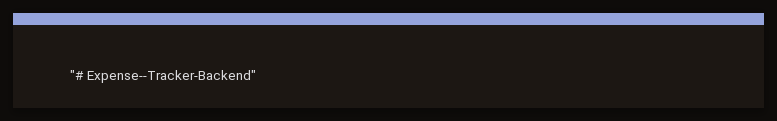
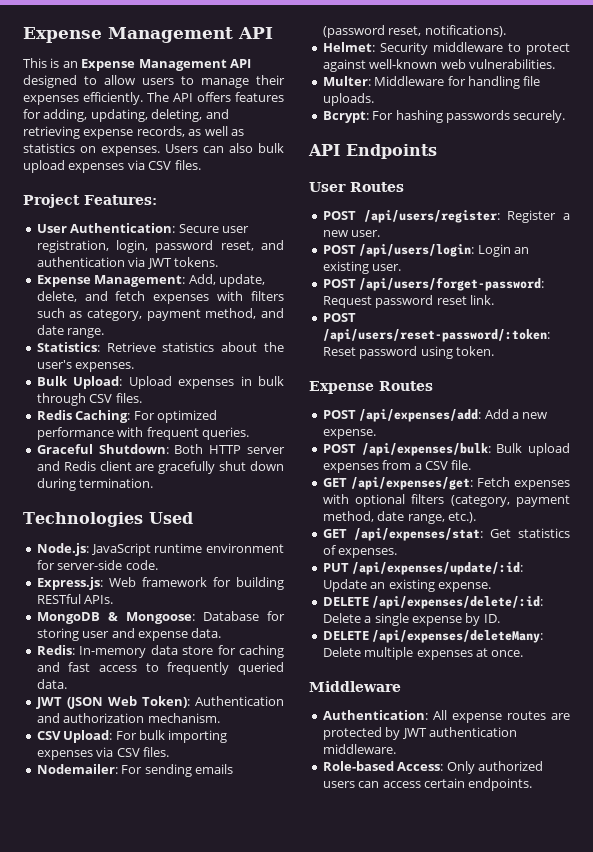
[70,70,256,83] "# Expense--Tracker-Backend" -> [23,27,273,43] [23,58,251,71] [23,75,285,88] [23,92,284,105] [23,109,229,122] [23,126,244,139] [23,143,284,156] [23,160,201,173] [23,194,157,208] [36,223,249,233] [36,240,284,253] [36,257,218,269] [36,274,265,287] [36,291,284,304] [36,308,284,321] [36,325,105,338] [36,342,284,352] [36,360,135,372] [36,376,284,389] [36,393,142,406] [36,410,217,423] [36,427,249,440] [36,444,285,454] [36,461,284,474] [36,478,154,491] [23,512,193,527] [36,543,284,556] [36,560,158,570] [36,577,284,590] [36,594,114,604] [36,611,285,624] [36,628,222,641] [36,645,284,658] [36,662,284,675] [36,679,67,689] [35,696,284,709] [36,713,220,723] [36,730,228,743] [36,747,169,760] [36,764,233,777] [322,25,506,38] [322,42,570,55] [322,59,555,72] [322,76,541,89] [322,93,374,106] [322,110,566,123] [308,144,437,159] [309,182,404,192] [322,210,570,223] [322,230,381,237] [322,244,529,257] [322,261,402,274] [322,277,545,291] [322,295,494,308] [322,313,356,322] [322,329,550,342] [322,346,494,359] [309,381,433,394] [322,409,548,422] [322,429,376,439] [322,443,570,456] [322,460,472,473] [322,477,570,490] [322,494,570,507] [322,511,476,524] [322,528,570,541] [322,545,398,558] [322,562,524,575] [322,579,491,592] [322,596,544,609] [322,613,500,626] [322,630,544,643] [322,647,524,660] [309,681,401,692] [322,710,570,723] [322,727,517,740] [322,744,396,754] [322,761,543,774] [322,778,533,791] Expense Management API // This is an Expense Management API designed to allow users to manage their expenses efficiently. The API offers features for adding, updating, deleting, and retrieving expense records, as well as statistics on expenses. Users can also bulk upload expenses via CSV files. // Project Features: // User Authentication: Secure user registration, login, password reset, and authentication via JWT tokens. // Expense Management: Add, update, delete, and fetch expenses with filters such as category, payment method, and date range. // Statistics: Retrieve statistics about the user's expenses. // Bulk Upload: Upload expenses in bulk through CSV files. // Redis Caching: For optimized performance with frequent queries. // Graceful Shutdown: Both HTTP server and Redis client are gracefully shut down during termination. // Technologies Used // Node.js: JavaScript runtime environment for server-side code. // Express.js: Web framework for building RESTful APIs. // MongoDB & Mongoose: Database for storing user and expense data. // Redis: In-memory data store for caching and fast access to frequently queried data. // JWT (JSON Web Token): Authentication and authorization mechanism. // CSV Upload: For bulk importing expenses via CSV files. // Nodemailer: For sending emails (password reset, notifications). // Helmet: Security middleware to protect against well-known web vulnerabilities. // Multer: Middleware for handling file uploads. // Bcrypt: For hashing passwords securely. // API Endpoints // User Routes // POST /api/users/register: Register a new user. // POST /api/users/login: Login an existing user. // POST /api/users/forget-password: Request password reset link. // POST /api/users/reset-password/:token: Reset password using token. // Expense Routes // POST /api/expenses/add: Add a new expense. // POST /api/expenses/bulk: Bulk upload expenses from a CSV file. // GET /api/expenses/get: Fetch expenses with optional filters (category, payment method, date range, etc.). // GET /api/expenses/stat: Get statistics of expenses. // PUT /api/expenses/update/:id: Update an existing expense. // DELETE /api/expenses/delete/:id: Delete a single expense by ID. // DELETE /api/expenses/deleteMany: Delete multiple expenses at once. // Middleware // Authentication: All expense routes are protected by JWT authentication middleware. // Role-based Access: Only authorized users can access certain endpoints.

